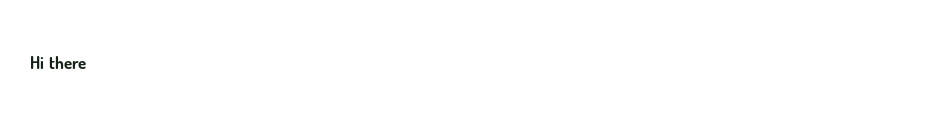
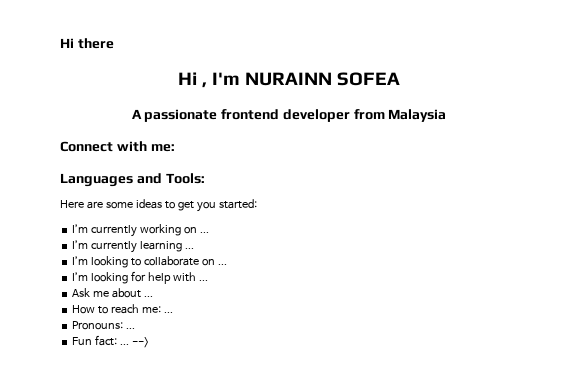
(86, 62) none -> [177,72,401,88] [131,109,447,122] [60,141,175,152] [60,173,205,187] [60,199,257,212] [72,224,209,237] [72,240,195,253] [72,256,227,268] [72,271,208,284] [72,288,154,298] [72,304,173,314] [72,321,136,330] [72,335,150,348] // Hi , I'm NURAINN SOFEA // A passionate frontend developer from Malaysia // Connect with me: // Languages and Tools: // Here are some ideas to get you started: // I’m currently working on ... // I’m currently learning ... // I’m looking to collaborate on ... // I’m looking for help with ... // Ask me about ... // How to reach me: ... // Pronouns: ... // Fun fact: ... -->

